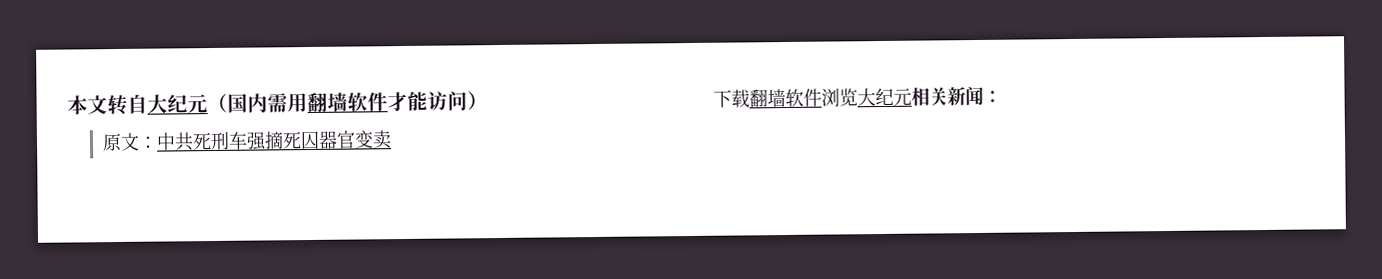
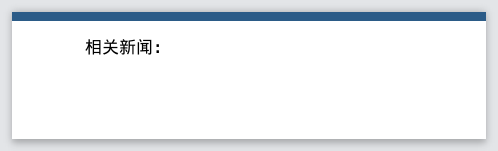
[67,91,488,116] [102,130,393,152] [713,87,912,108] 本文转自大纪元（国内需用翻墙软件才能访问） // 原文：中共死刑车强摘死囚器官变卖 // 下载翻墙软件浏览大纪元 -> (85, 47) none

